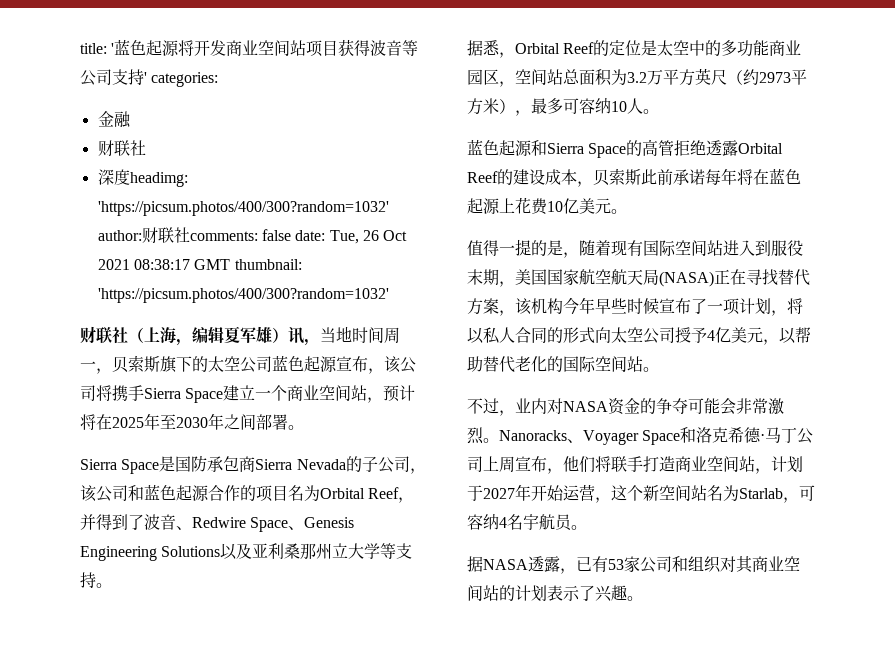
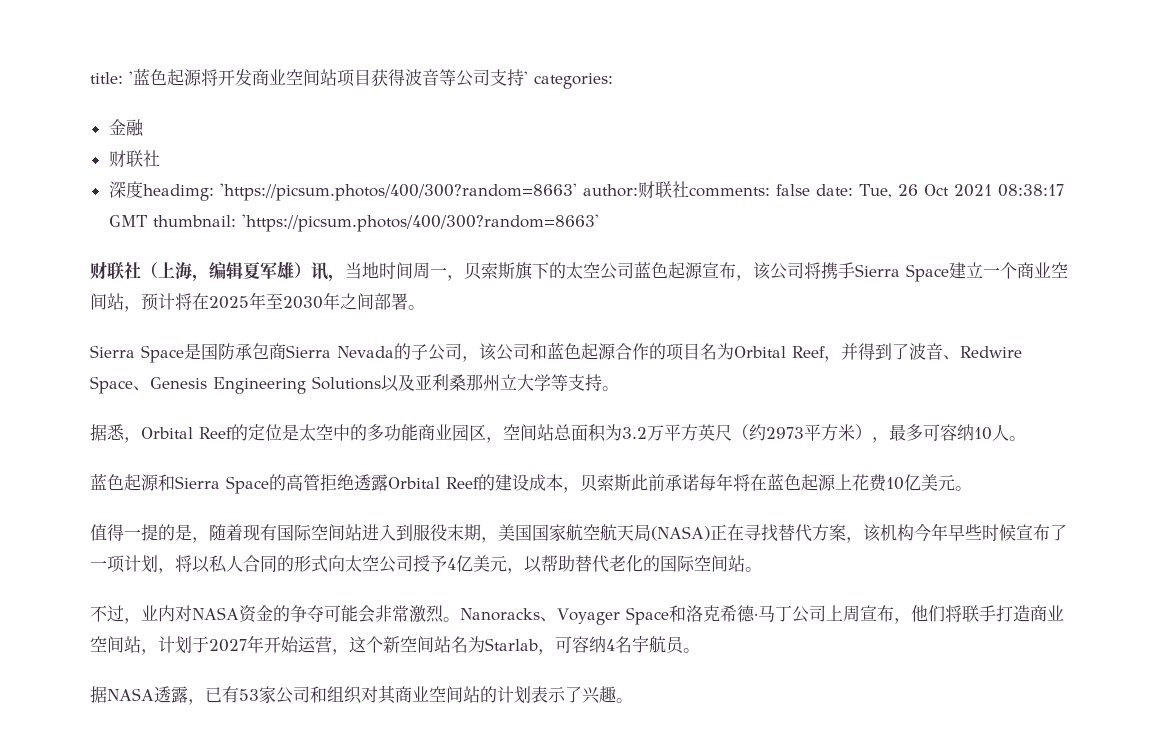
[97,201,389,216] 'https://picsum.photos/400/300?random=1032' -> [219,183,577,201] 'https://picsum.photos/400/300?random=8663'
[97,288,389,303] 'https://picsum.photos/400/300?random=1032' -> [241,214,599,232] 'https://picsum.photos/400/300?random=8663'

